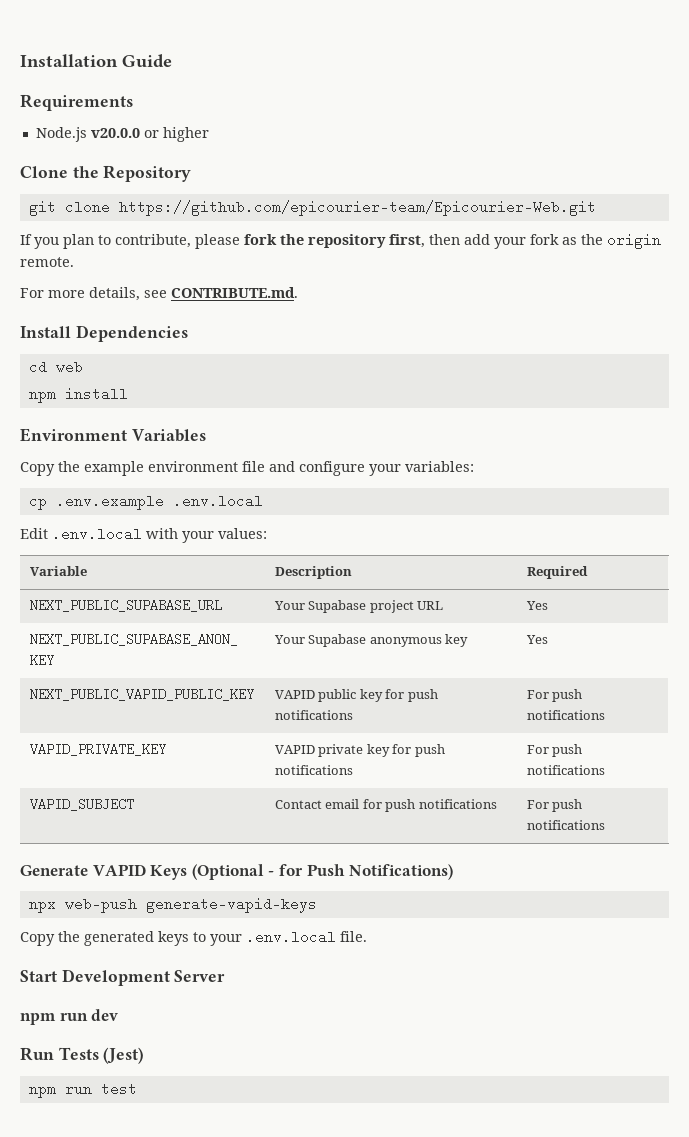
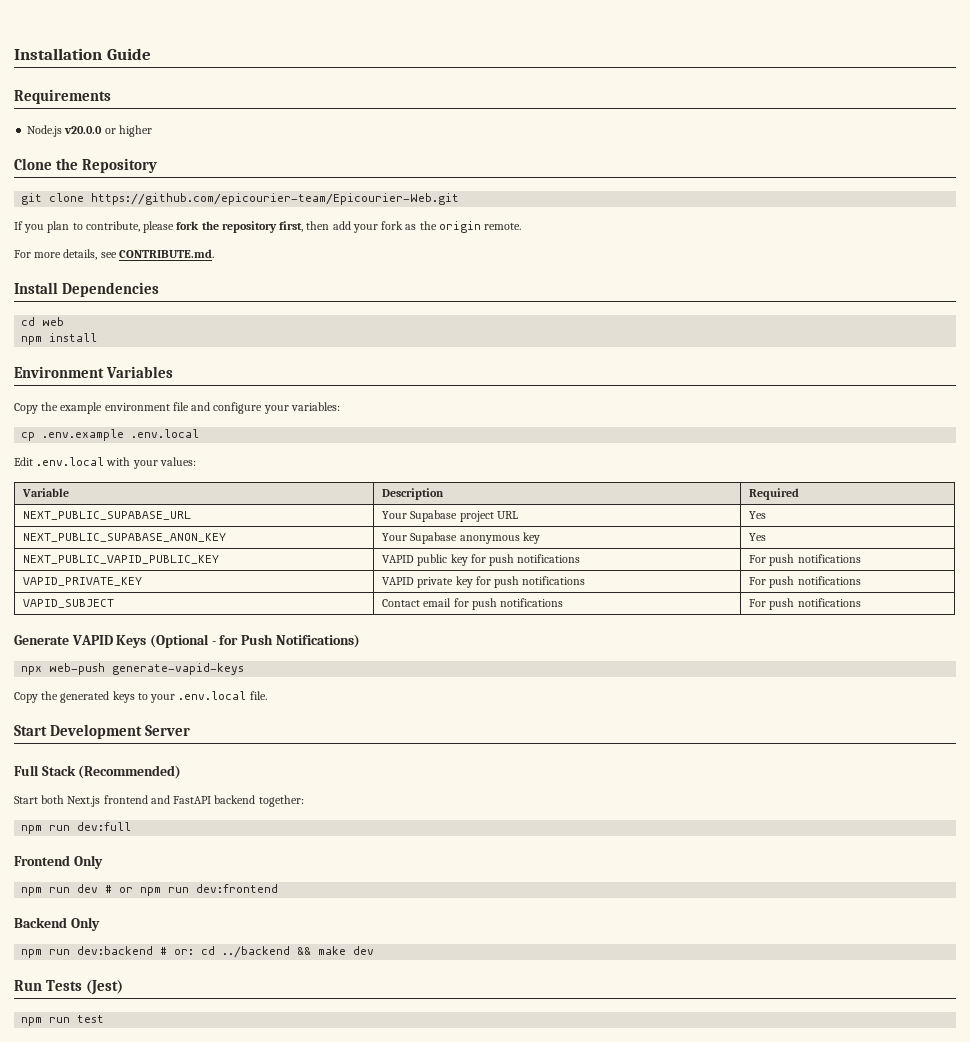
[20,1013,88,1025] npm run -> [14,765,182,779] [14,795,304,807] [21,822,132,834] [14,855,103,869] [21,884,279,896] [14,917,100,931] [21,946,347,958] Full Stack (Recommended) // Start both Next.js frontend and FastAPI backend together: // npm run dev:full // Frontend Only // npm run dev # or npm run dev:frontend // Backend Only // npm run dev:backend # or: cd ../backend && make

